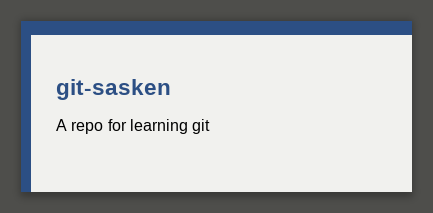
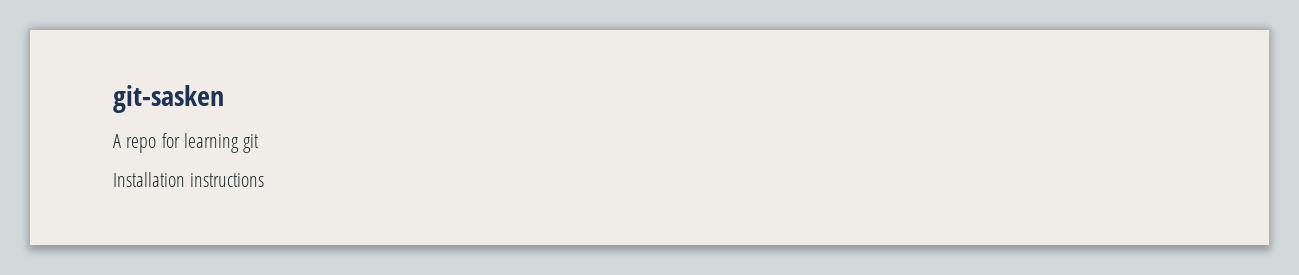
(211, 126) none -> [113,172,265,187] // Installation instructions

